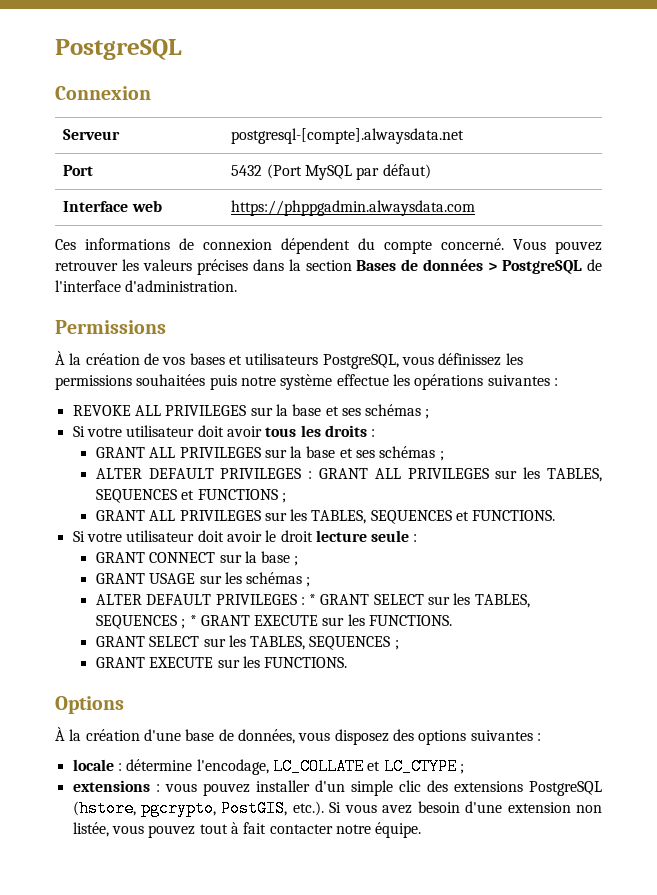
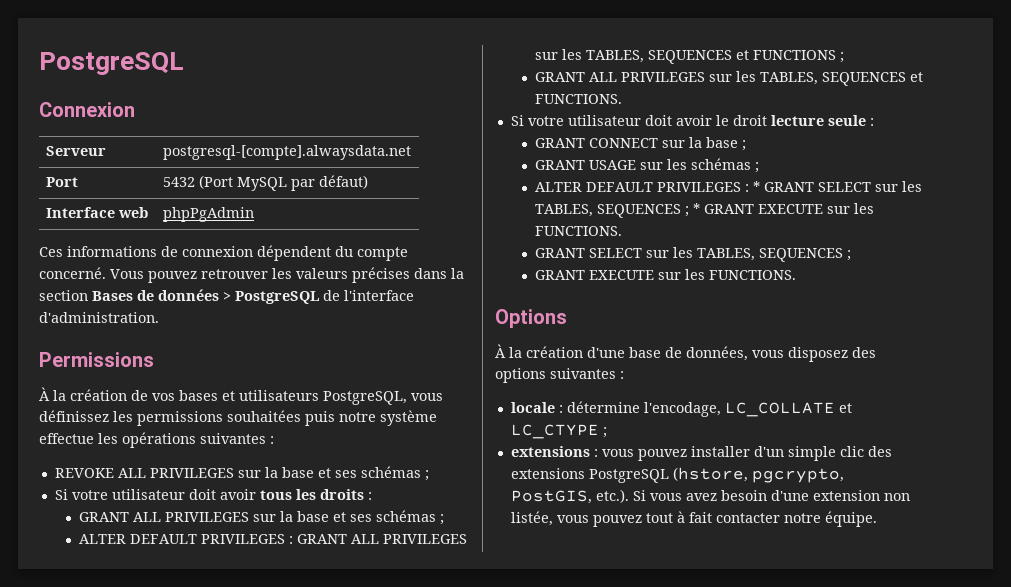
[231,200,476,216] https://phppgadmin.alwaysdata.com -> [162,207,254,222] phpPgAdmin

